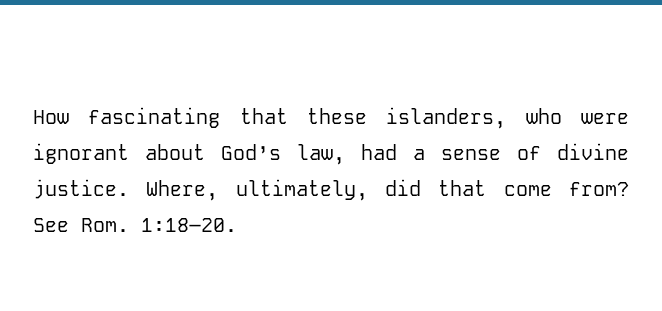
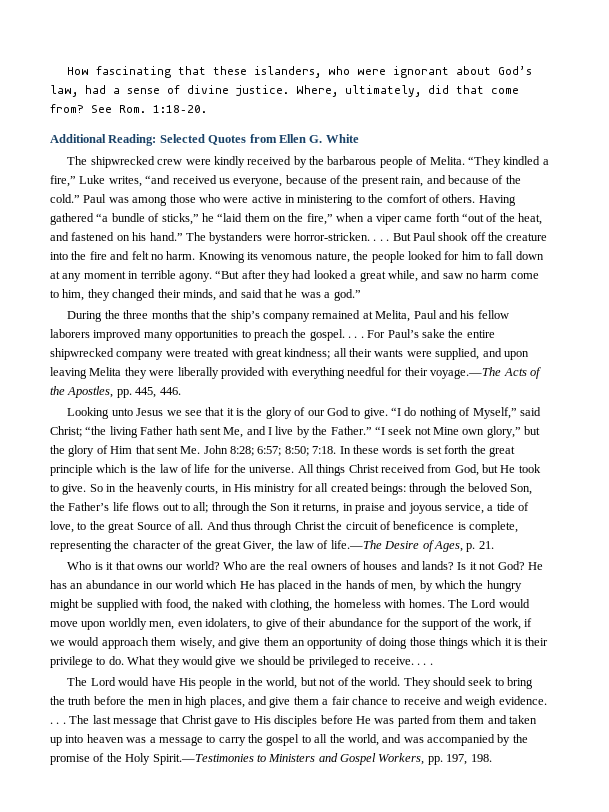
(237, 225) none -> [50,134,359,146] [67,156,549,168] [50,175,521,187] [50,194,516,206] [50,213,543,225] [50,232,548,244] [50,251,544,263] [50,270,539,282] [50,289,361,301] [67,310,509,322] [50,329,495,341] [50,348,529,360] [50,367,541,379] [50,386,181,398] [67,407,541,419] [50,426,541,438] [50,445,516,457] [50,464,541,476] [50,483,533,495] [50,502,530,514] [50,521,518,533] [50,540,494,552] [67,561,543,570] [50,580,522,592] [50,599,530,611] [50,618,533,630] [50,637,549,649] [50,656,433,668] [67,677,534,689] [50,696,547,708] [50,715,538,727] [50,734,528,746] [50,753,492,765] // Additional Reading: Selected Quotes from Ellen G. White // The shipwrecked crew were kindly received by the barbarous people of Melita. “They kindled a fire,” Luke writes, “and received us everyone, because of the present rain, and because of the cold.” Paul was among those who were active in ministering to the comfort of others. Having gathered “a bundle of sticks,” he “laid them on the fire,” when a viper came forth “out of the heat, and fastened on his hand.” The bystanders were horror-stricken. . . . But Paul shook off the creature into the fire and felt no harm. Knowing its venomous nature, the people looked for him to fall down at any moment in terrible agony. “But after they had looked a great while, and saw no harm come to him, they changed their minds, and said that he was a god.” // During the three months that the ship’s company remained at Melita, Paul and his fellow laborers improved many opportunities to preach the gospel. . . . For Paul’s sake the entire shipwrecked company were treated with great kindness; all their wants were supplied, and upon leaving Melita they were liberally provided with everything needful for their voyage.—The Acts of the Apostles, pp. 445, 446. // Looking unto Jesus we see that it is the glory of our God to give. “I do nothing of Myself,” said Christ; “the living Father hath sent Me, and I live by the Father.” “I seek not Mine own glory,” but the glory of Him that sent Me. John 8:28; 6:57; 8:50; 7:18. In these words is set forth the great principle which is the law of life for the universe. All things Christ received from God, but He took to give. So in the heavenly courts, in His ministry for all created beings: through the beloved Son, the Father’s life flows out to all; through the Son it returns, in praise and joyous service, a tide of love, to the great Source of all. And thus through Christ the circuit of beneficence is complete, representing the character of the great Giver, the law of life.—The Desire of Ages, p. 21. // Who is it that owns our world? Who are the real owners of houses and lands? Is it not God? He has an abundance in our world which He has placed in the hands of men, by which the hungry might be supplied with food, the naked with clothing, the homeless with homes. The Lord would move upon worldly men, even idolaters, to give of their abundance for the support of the work, if we would approach them wisely, and give them an opportunity of doing those things which it is their privilege to do. What they would give we should be privileged to receive. . . . // The Lord would have His people in the world, but not of the world. They should seek to bring the truth before the men in high places, and give them a fair chance to receive and weigh evidence. . . . The last message that Christ gave to His disciples before He was parted from them and taken up into heaven was a message to carry the gospel to all the world, and was accompanied by the promise of the Holy Spirit.—Testimonies to Ministers and Gospel Workers, pp. 197, 198.

